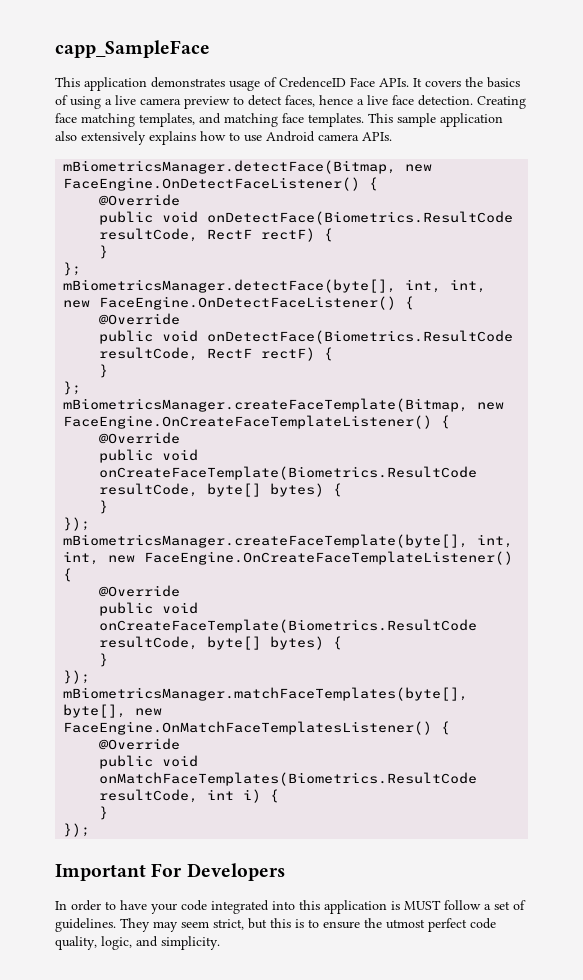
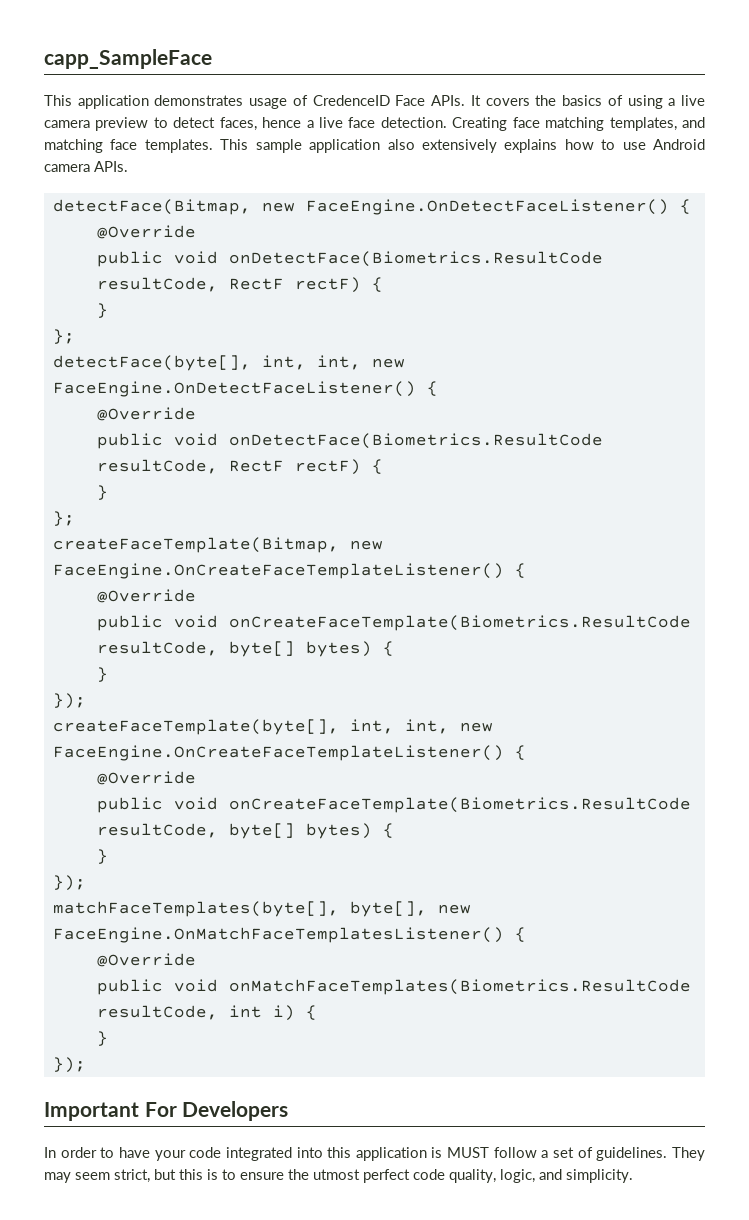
[63,160,397,174] mBiometricsManager.detectFace(Bitmap, -> [52,199,251,215] detectFace(Bitmap,
[63,279,397,293] mBiometricsManager.detectFace(byte[], -> [52,355,251,371] detectFace(byte[],
[63,398,469,412] mBiometricsManager.createFaceTemplate(Bitmap, -> [52,537,339,553] createFaceTemplate(Bitmap,
[63,534,469,548] mBiometricsManager.createFaceTemplate(byte[], -> [52,719,339,735] createFaceTemplate(byte[],
[63,687,469,701] mBiometricsManager.matchFaceTemplates(byte[], -> [52,901,339,917] matchFaceTemplates(byte[],

